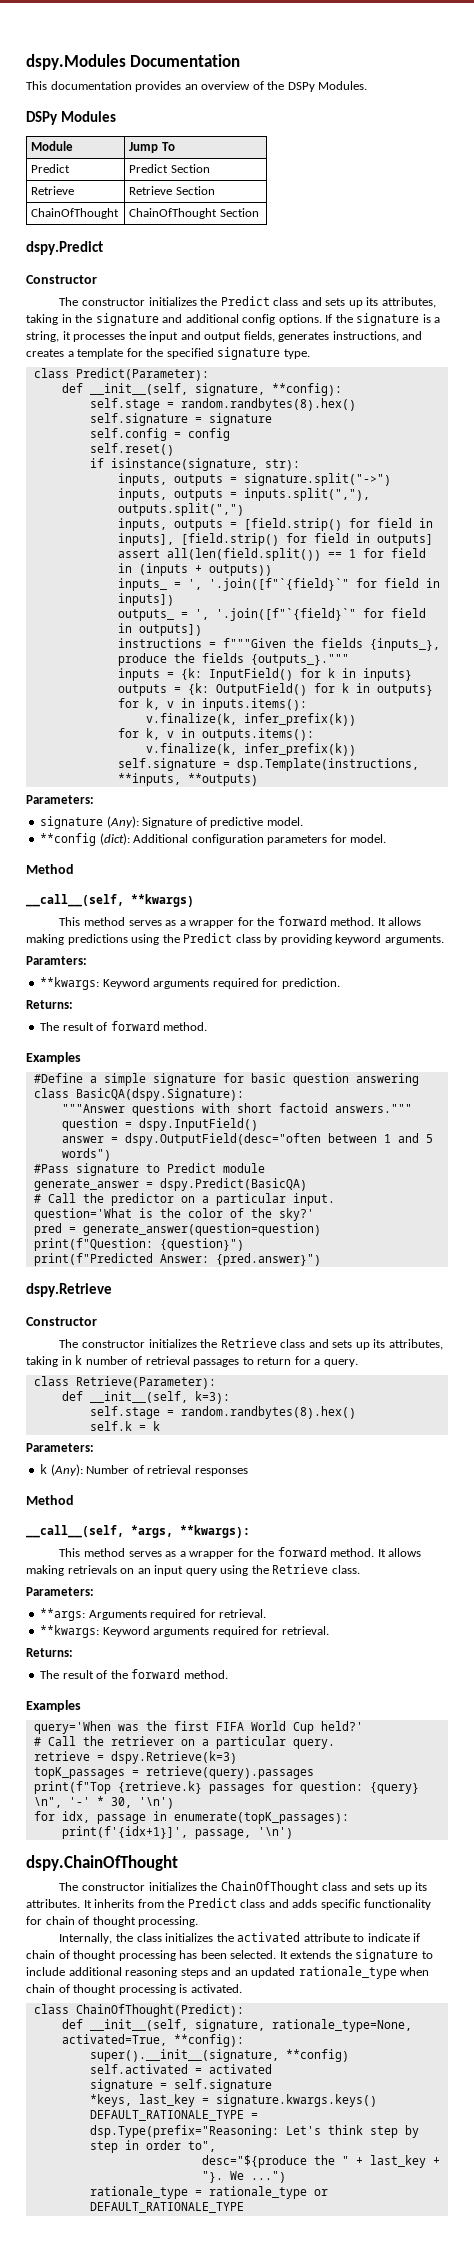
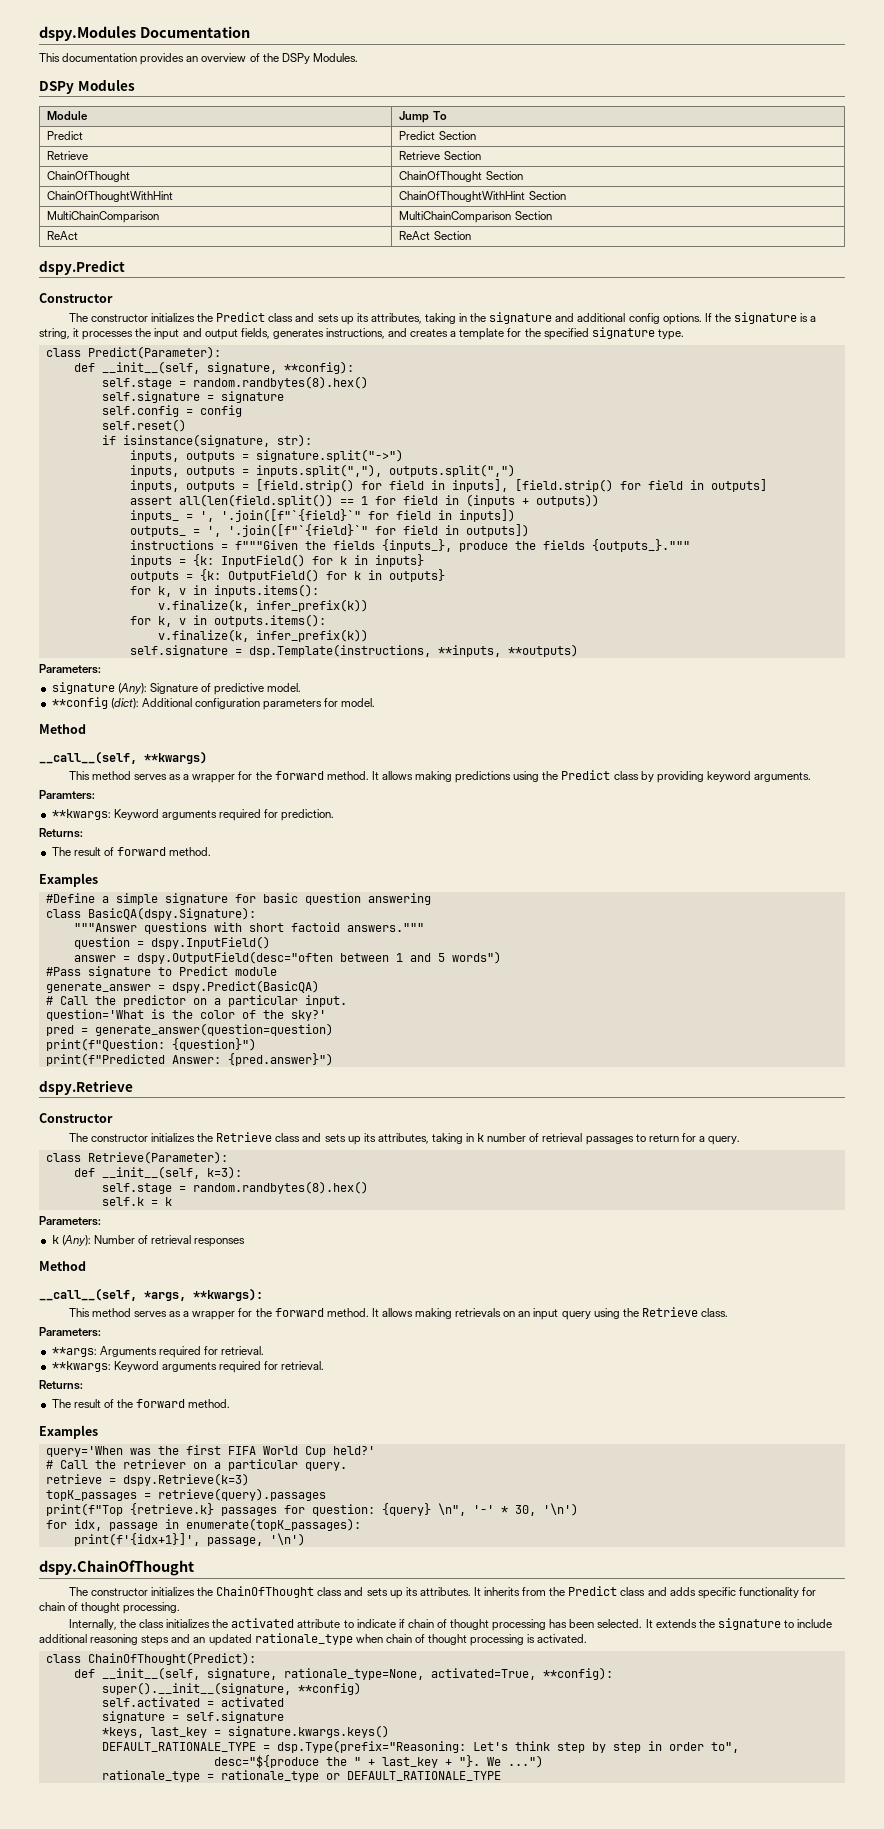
(259, 212) none -> [47,191,174,202] [399,191,566,202] [47,211,160,223] [399,211,552,223] [47,231,79,240] [399,231,471,240] // ChainOfThoughtWithHint | ChainOfThoughtWithHint Section // MultiChainComparison | MultiChainComparison Section // ReAct | ReAct Section

